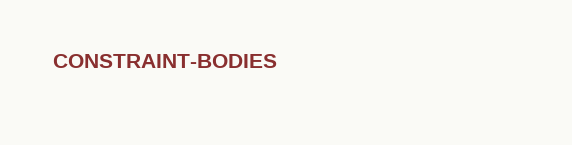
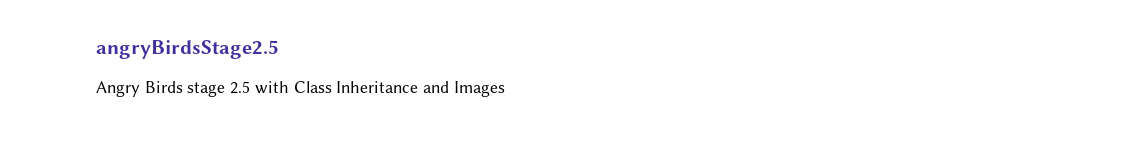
[53,54,277,68] CONSTRAINT-BODIES -> [96,40,279,59] [96,81,505,97] angryBirdsStage2.5 // Angry Birds stage 2.5 with Class Inheritance and Images

